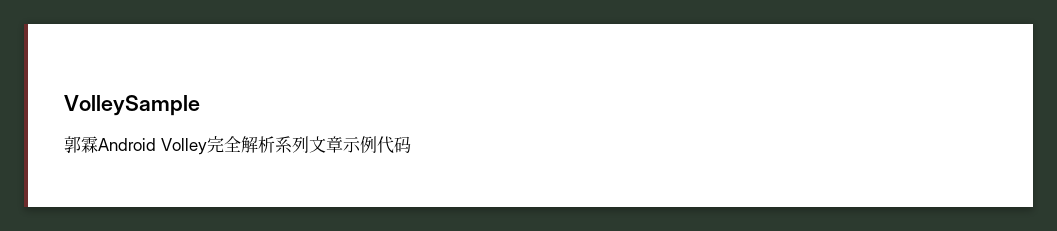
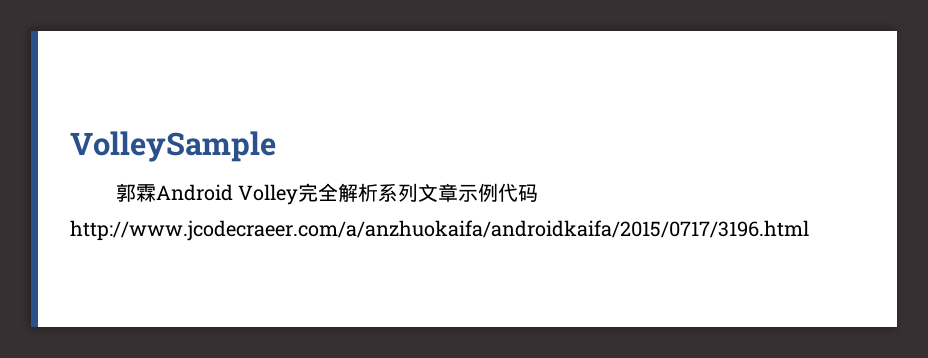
(411, 144) none -> [70,220,809,241] http://www.jcodecraeer.com/a/anzhuokaifa/androidkaifa/2015/0717/3196.html

